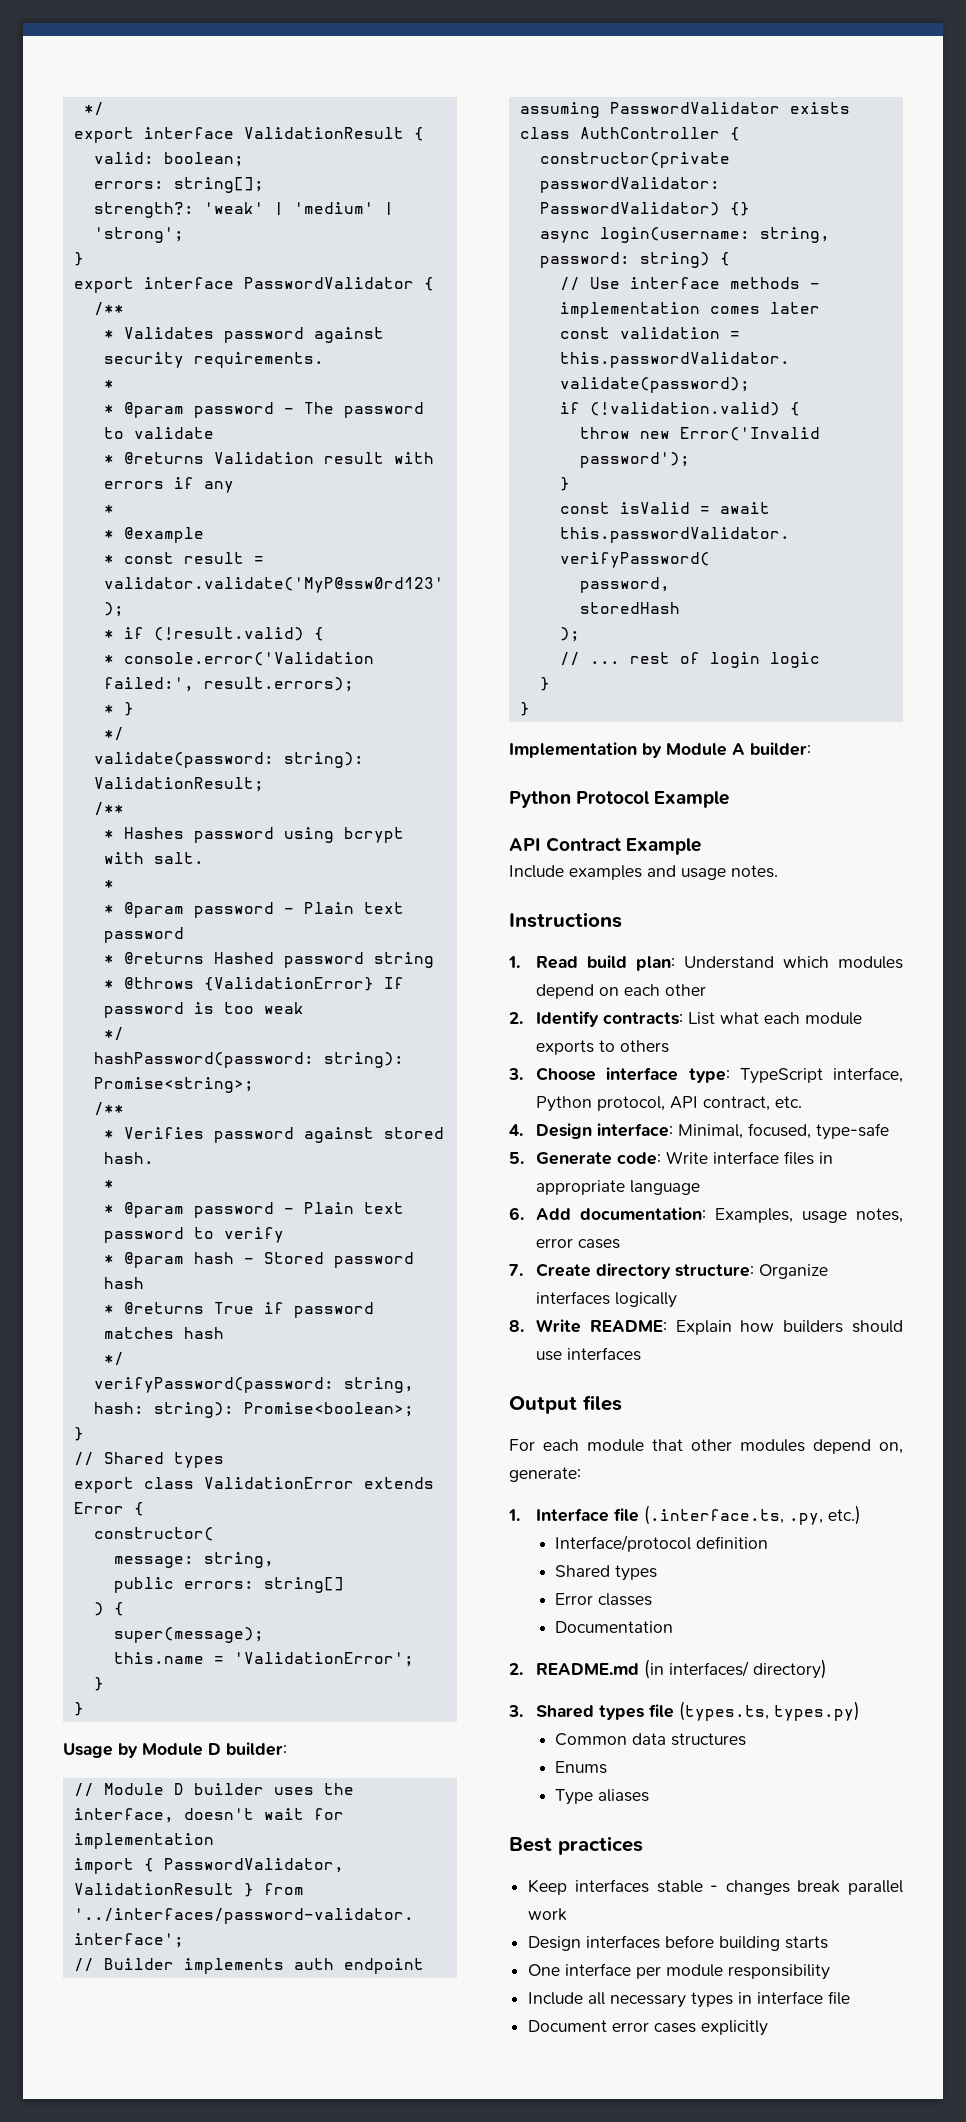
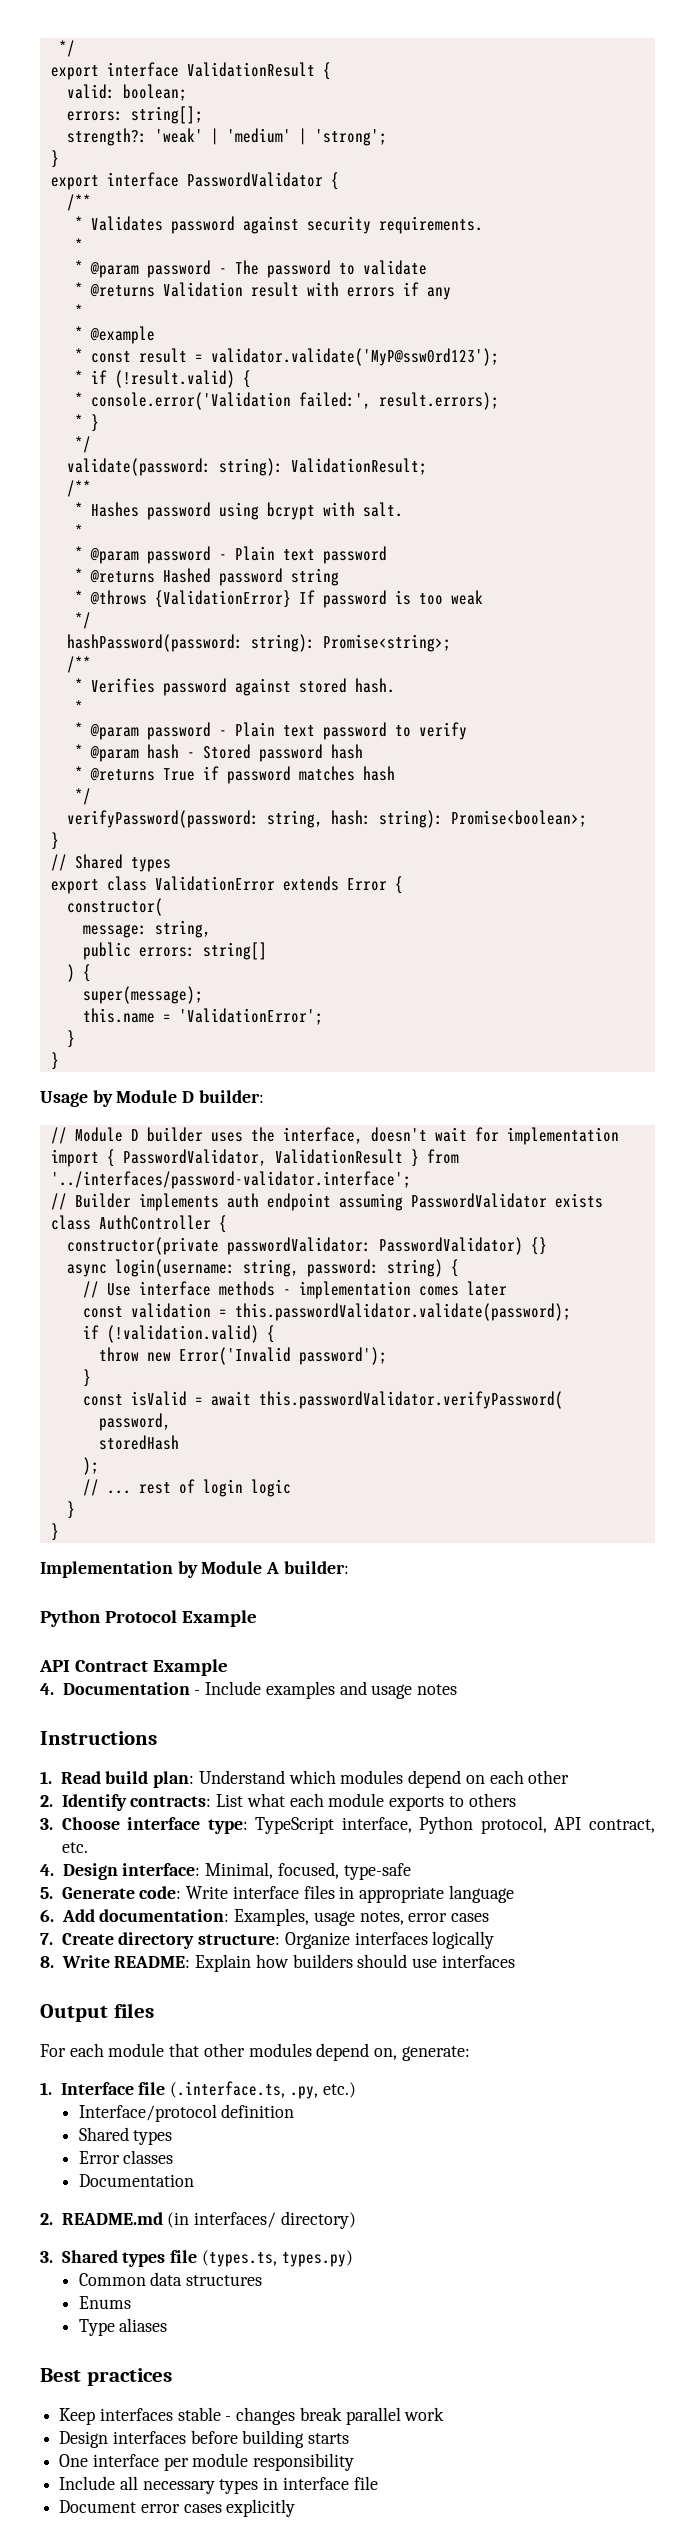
(702, 846) none -> [40,1682,201,1695] 4. Documentation -
[731,865,778,878] notes. -> [417,1684,458,1695] notes

